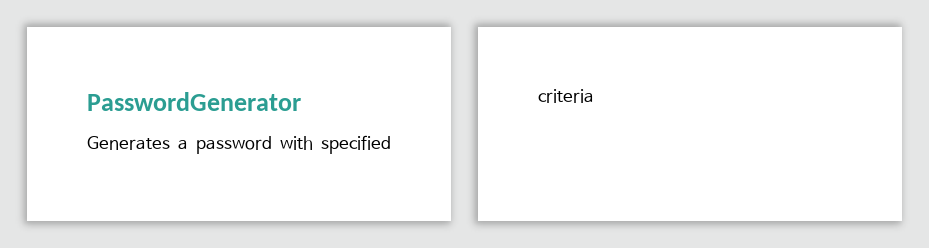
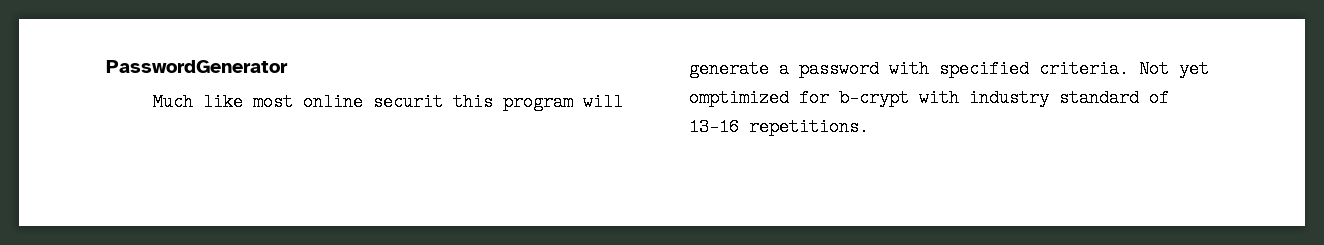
[87,135,391,154] [538,89,594,103] Generates a password with specified criteria -> [152,93,623,111] [689,60,1209,78] [689,89,1169,107] [689,118,869,136] Much like most online securit this program will generate a password with specified criteria. Not yet omptimized for b-crypt with industry standard of 13-16 repetitions.

